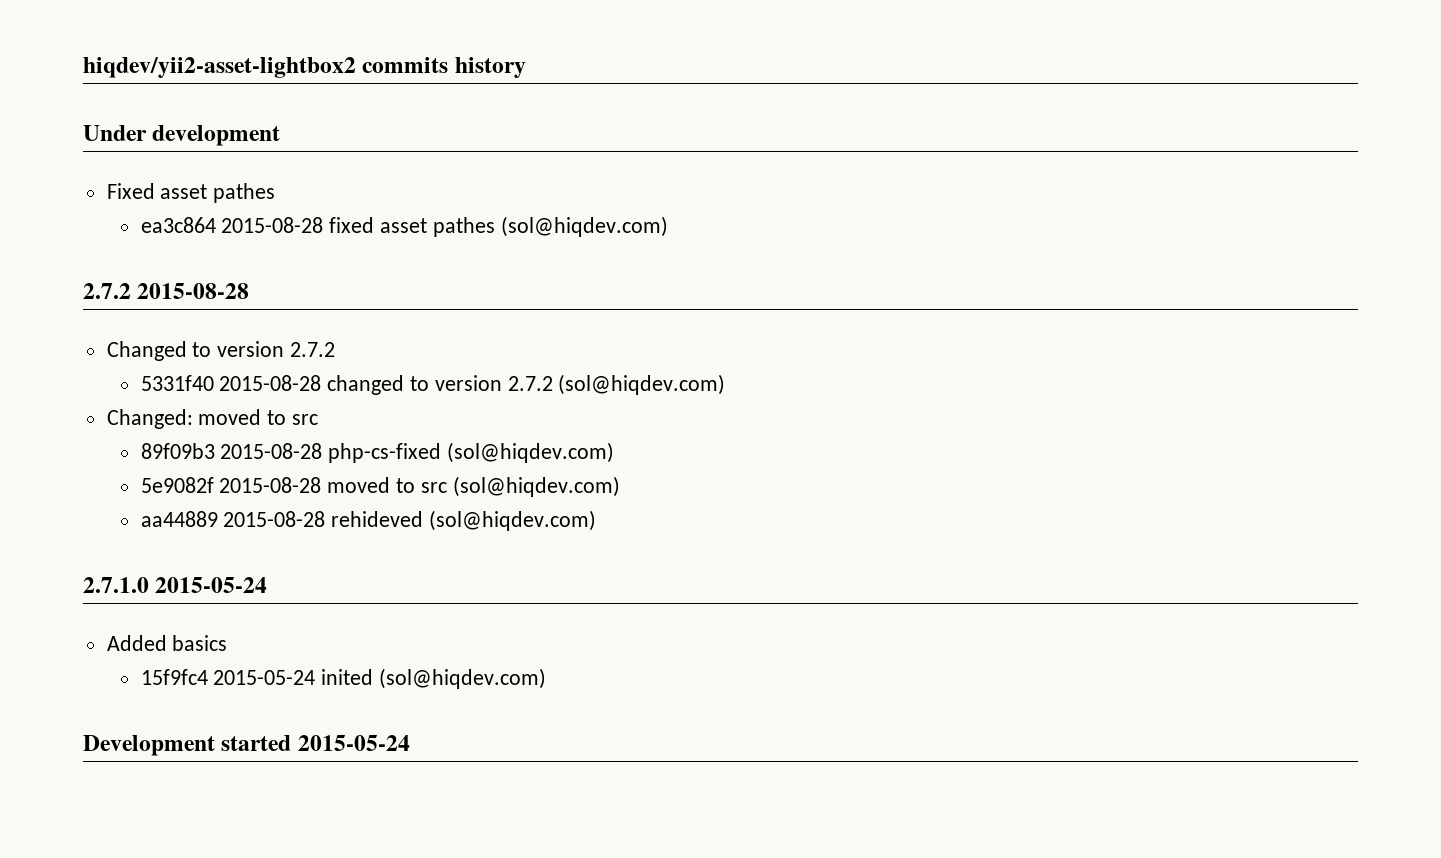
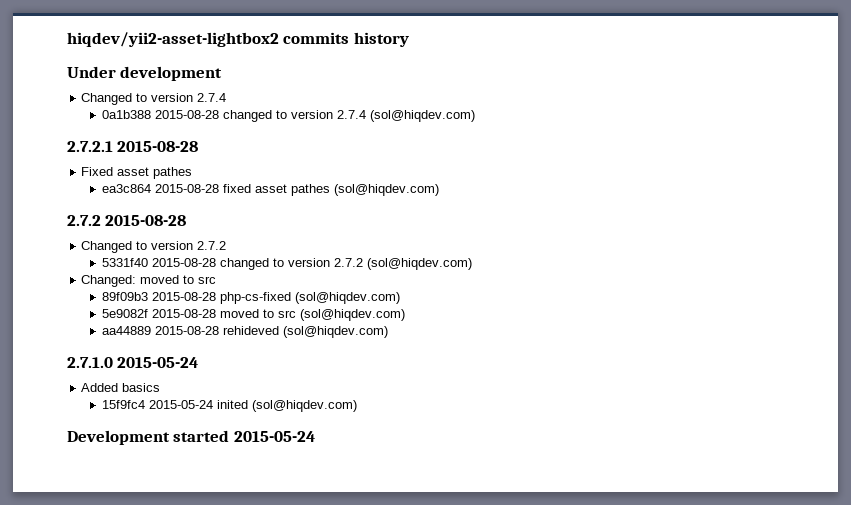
(281, 135) none -> [81,93,227,105] [101,110,475,122] [67,141,199,152] // Changed to version 2.7.4 // 0a1b388 2015-08-28 changed to version 2.7.4 (sol@hiqdev.com) // 2.7.2.1 2015-08-28

